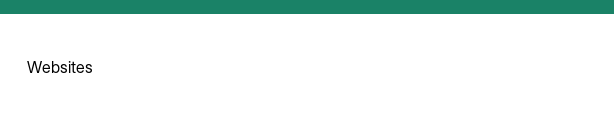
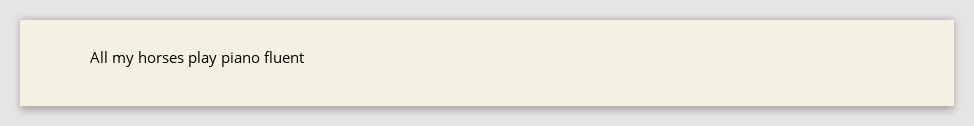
[27,61,93,73] Websites -> [90,51,305,67] All my horses play piano fluent

